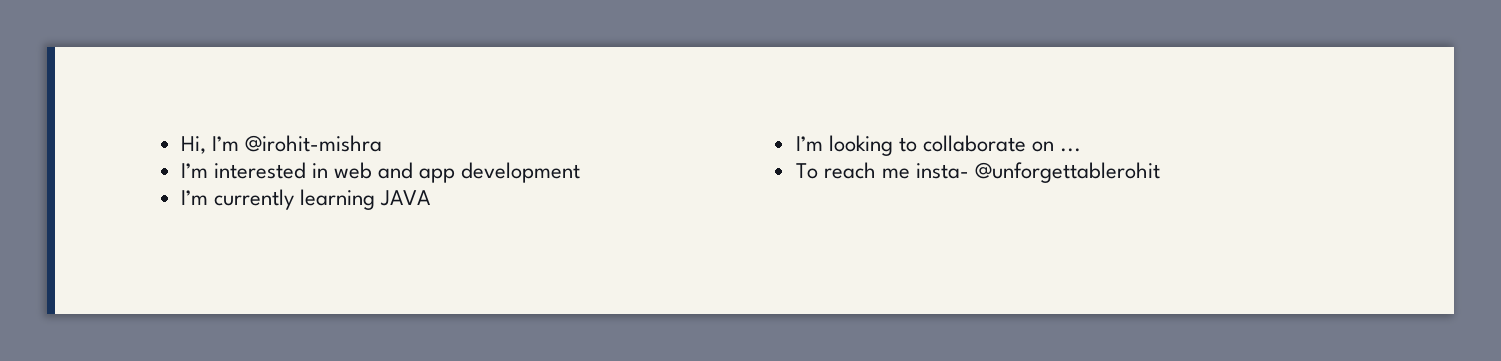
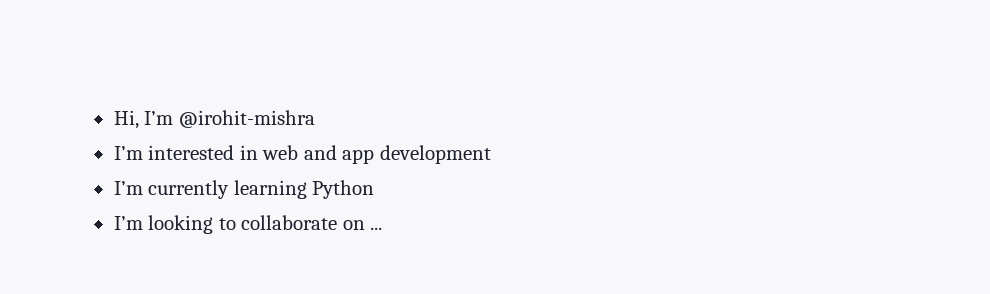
[379,190,430,206] JAVA -> [312,180,375,199] Python
[795,162,1161,183] // To reach me insta- @unforgettablerohit -> (383, 228) none

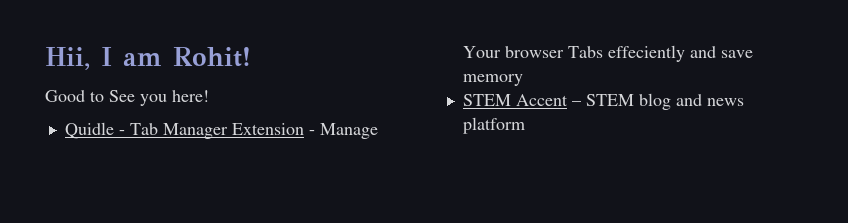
[113,110,315,129] [113,145,491,164] [113,180,375,199] [113,215,383,234] Hi, I’m @irohit-mishra // I’m interested in web and app development // I’m currently learning Python // I’m looking to collaborate on ... -> [45,47,251,70] [45,90,209,106] [64,122,378,139] [462,45,753,62] [462,74,523,86] [462,93,744,110] [462,117,525,134] Hii, I am Rohit! // Good to See you here! // Quidle - Tab Manager Extension - Manage Your browser Tabs effeciently and save memory // STEM Accent – STEM blog and news platform

